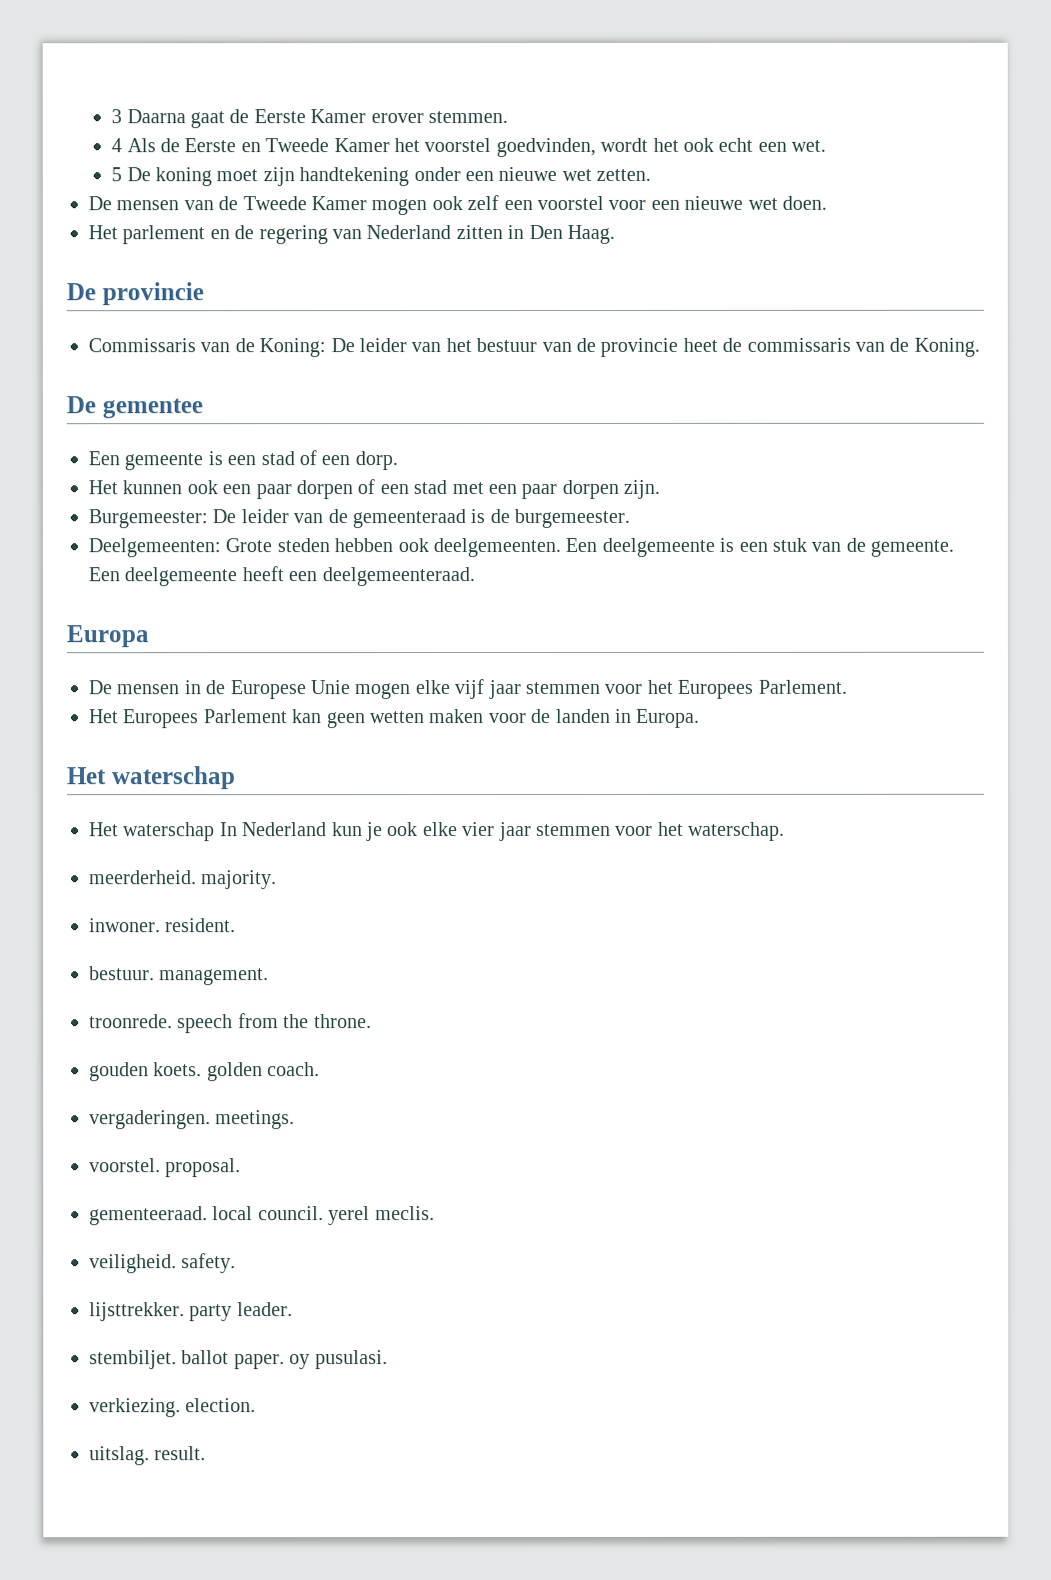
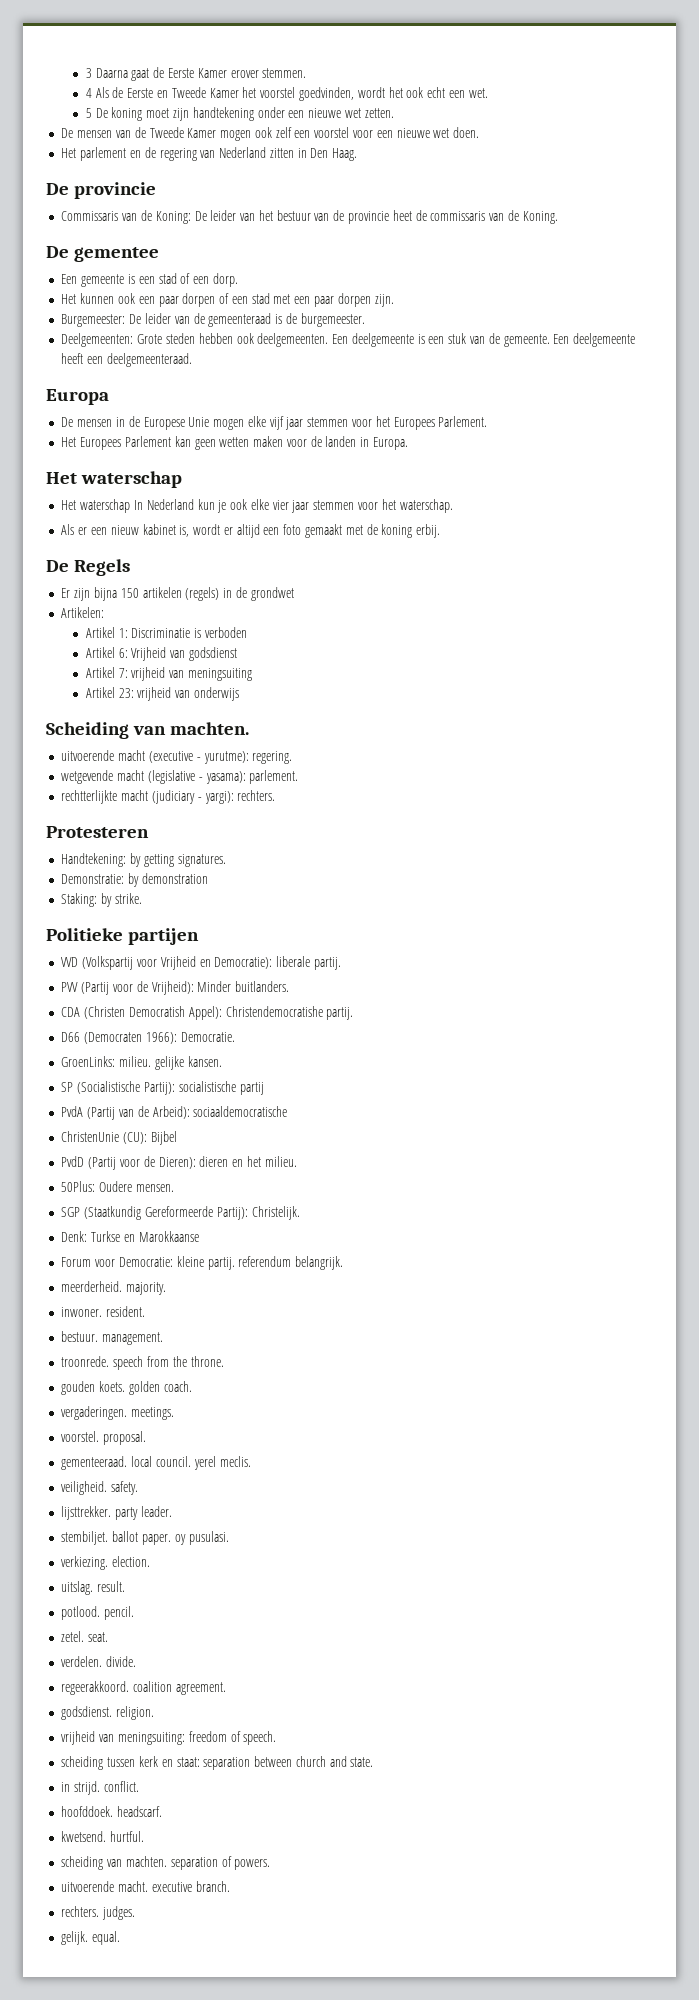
(786, 831) none -> [61,524,441,538] [46,559,130,576] [61,587,294,601] [61,607,105,618] [85,627,248,638] [85,647,238,661] [85,667,253,681] [85,687,240,701] [46,722,249,739] [61,750,293,764] [61,770,299,784] [61,790,276,804] [46,826,149,838] [61,853,226,867] [61,873,208,887] [61,893,142,907] [46,928,199,945] [61,956,341,970] [61,981,290,995] [61,1006,354,1020] [61,1032,235,1044] [61,1056,222,1070] [61,1081,264,1095] [61,1106,288,1120] [61,1131,177,1145] [61,1156,297,1170] [61,1181,174,1192] [61,1206,300,1220] [61,1231,199,1242] [61,1256,344,1270] // Als er een nieuw kabinet is, wordt er altijd een foto gemaakt met de koning erbij. // De Regels // Er zijn bijna 150 artikelen (regels) in de grondwet // Artikelen: // Artikel 1: Discriminatie is verboden // Artikel 6: Vrijheid van godsdienst // Artikel 7: vrijheid van meningsuiting // Artikel 23: vrijheid van onderwijs // Scheiding van machten. // uitvoerende macht (executive - yurutme): regering. // wetgevende macht (legislative - yasama): parlement. // rechtterlijkte macht (judiciary - yargi): rechters. // Protesteren // Handtekening: by getting signatures. // Demonstratie: by demonstration // Staking: by strike. // Politieke partijen // VVD (Volkspartij voor Vrijheid en Democratie): liberale partij. // PVV (Partij voor de Vrijheid): Minder buitlanders. // CDA (Christen Democratish Appel): Christendemocratishe partij. // D66 (Democraten 1966): Democratie. // GroenLinks: milieu. gelijke kansen. // SP (Socialistische Partij): socialistische partij // PvdA (Partij van de Arbeid): sociaaldemocratische // ChristenUnie (CU): Bijbel // PvdD (Partij voor de Dieren): dieren en het milieu. // 50Plus: Oudere mensen. // SGP (Staatkundig Gereformeerde Partij): Christelijk. // Denk: Turkse en Marokkaanse // Forum voor Democratie: kleine partij. referendum belangrijk.
(207, 1453) none -> [61,1606,135,1620] [61,1631,109,1642] [61,1656,137,1667] [61,1681,226,1695] [61,1706,155,1720] [61,1731,277,1745] [61,1756,374,1770] [61,1781,139,1795] [61,1806,163,1817] [61,1831,145,1842] [61,1856,271,1870] [61,1881,230,1892] [61,1906,136,1920] [61,1931,121,1945] // potlood. pencil. // zetel. seat. // verdelen. divide. // regeerakkoord. coalition agreement. // godsdienst. religion. // vrijheid van meningsuiting: freedom of speech. // scheiding tussen kerk en staat: separation between church and state. // in strijd. conflict. // hoofddoek. headscarf. // kwetsend. hurtful. // scheiding van machten. separation of powers. // uitvoerende macht. executive branch. // rechters. judges. // gelijk. equal.

